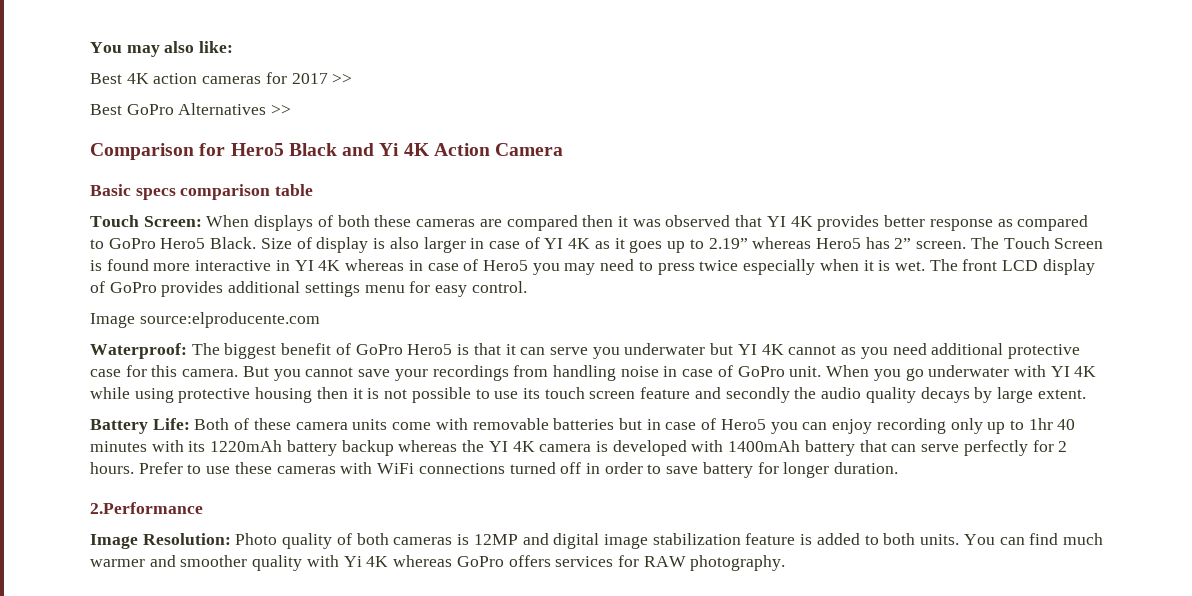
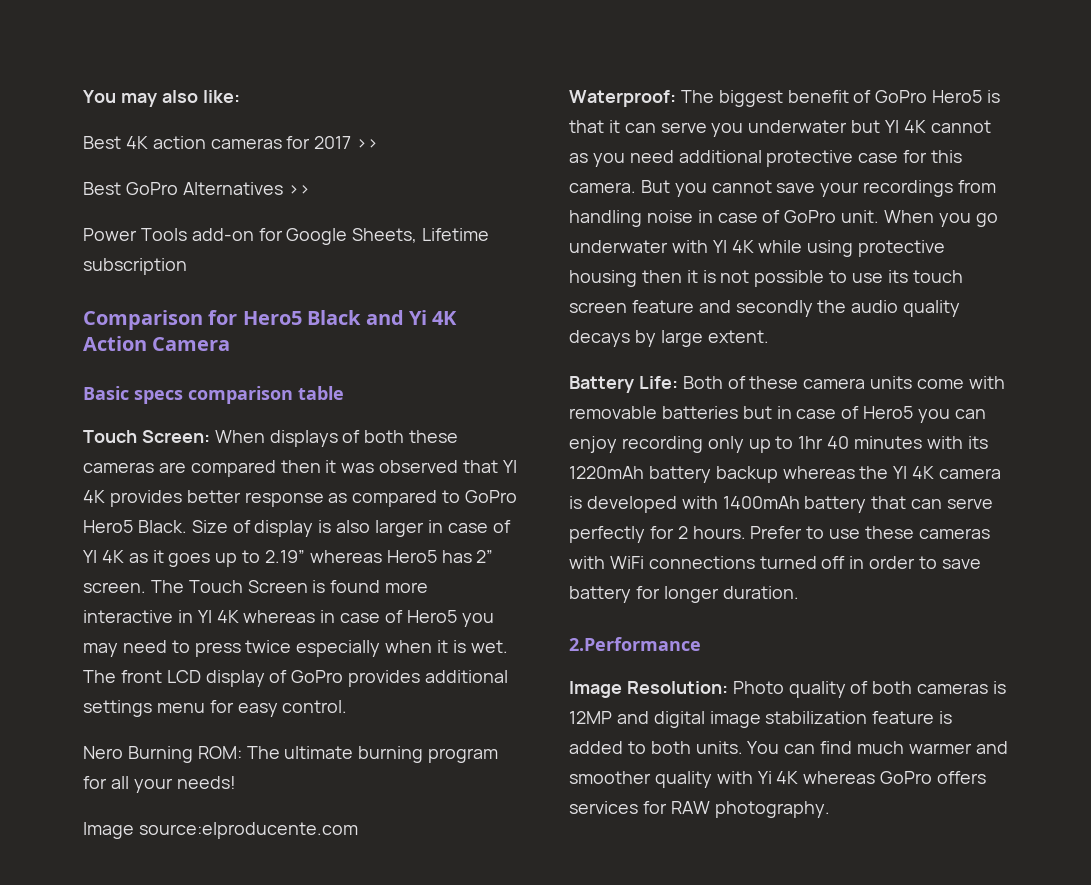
(292, 109) none -> [83,228,490,245] [83,258,187,275] // Power Tools add-on for Google Sheets, Lifetime subscription
(527, 287) none -> [83,746,499,763] [83,776,236,793] // Nero Burning ROM: The ultimate burning program for all your needs!

